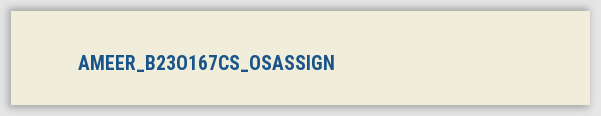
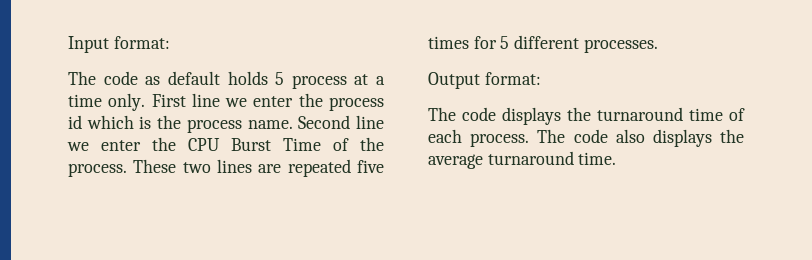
[78,55,335,72] AMEER_B23O167CS_OSASSIGN -> [68,36,170,53] [68,71,385,89] [68,93,384,111] [68,115,385,133] [67,137,384,151] [68,159,384,177] [428,35,658,53] [428,72,541,89] [428,107,745,125] [428,129,744,147] [428,151,617,169] Input format: // The code as default holds 5 process at a time only. First line we enter the process id which is the process name. Second line we enter the CPU Burst Time of the process. These two lines are repeated five times for 5 different processes. // Output format: // The code displays the turnaround time of each process. The code also displays the average turnaround time.

